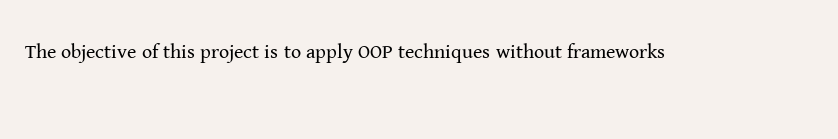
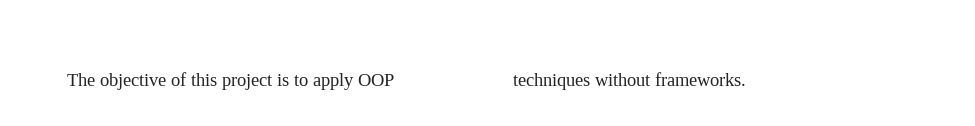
[566,43,665,58] frameworks -> [655,72,746,86] frameworks.

